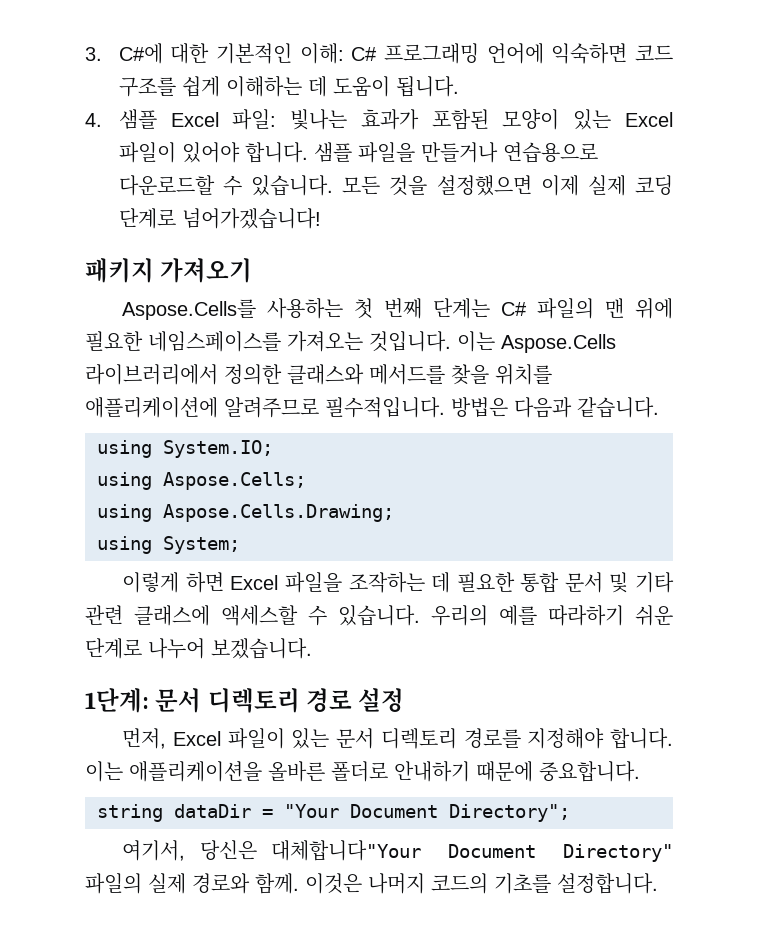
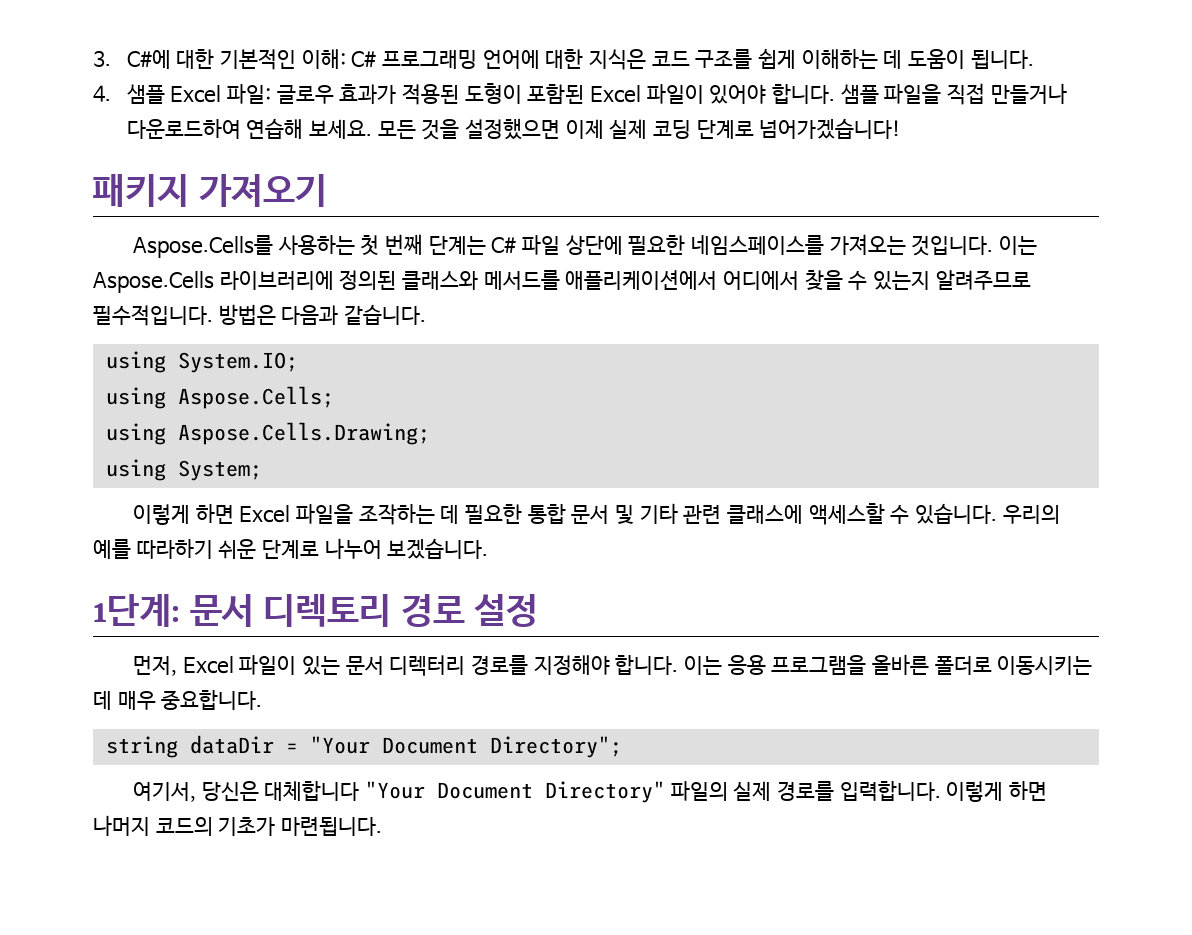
[551,43,628,64] 익숙하면 -> [545,49,647,70] 대한 지식은
[290,109,612,130] 빛나는 효과가 포함된 모양이 있는 -> [276,83,585,105] 글로우 효과가 적용된 도형이 포함된
[420,142,598,163] [118,175,334,196] 만들거나 연습용으로 다운로드할 수 있습니다. -> [947,83,1067,105] [126,118,373,139] 직접 만들거나 다운로드하여 연습해 보세요.
[537,298,673,319] 파일의 맨 위에 -> [522,235,623,255] 파일 상단에
[85,364,552,385] [85,397,218,418] 라이브러리에서 정의한 클래스와 메서드를 찾을 위치를 애플리케이션에 -> [219,270,931,290] 라이브러리에 정의된 클래스와 메서드를 애플리케이션에서 어디에서 찾을 수 있는지
[380,728,457,749] 디렉토리 -> [389,655,466,676] 디렉터리
[129,761,533,782] 애플리케이션을 올바른 폴더로 안내하기 때문에 -> [727,654,1093,675] [93,691,156,710] 응용 프로그램을 올바른 폴더로 이동시키는 데 매우
[271,840,422,861] 대체합니다"Your -> [264,780,425,801] 대체합니다 "Your
[192,873,658,894] 경로와 함께. 이것은 나머지 코드의 기초를 설정합니다. -> [777,780,1048,802] [93,815,383,836] 경로를 입력합니다. 이렇게 하면 나머지 코드의 기초가 마련됩니다.

